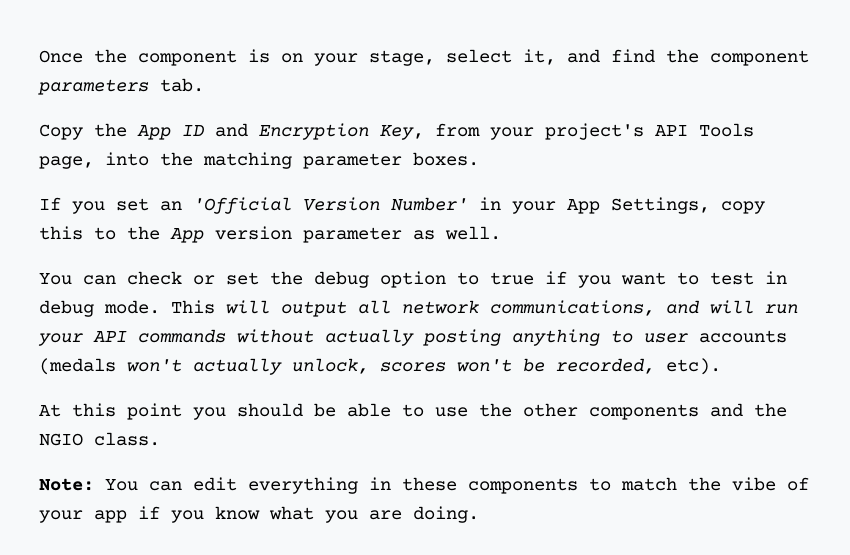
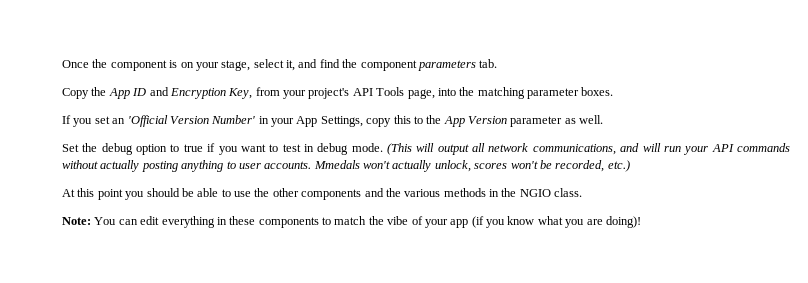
[215,226,292,240] version -> [468,116,507,124] Version
[39,271,259,285] You can check or set -> [62,144,79,152] Set
[171,300,215,314] This -> [387,143,413,155] (This
[699,330,787,343] [39,358,116,375] accounts (medals -> [264,160,360,169] accounts. Mmedals
[666,358,721,375] etc). -> [607,160,630,172] etc.)
(787, 410) none -> [404,188,517,197] various methods in the
[138,506,160,519] if -> [471,216,484,228] (if
[413,506,479,523] doing. -> [605,216,641,228] doing)!

